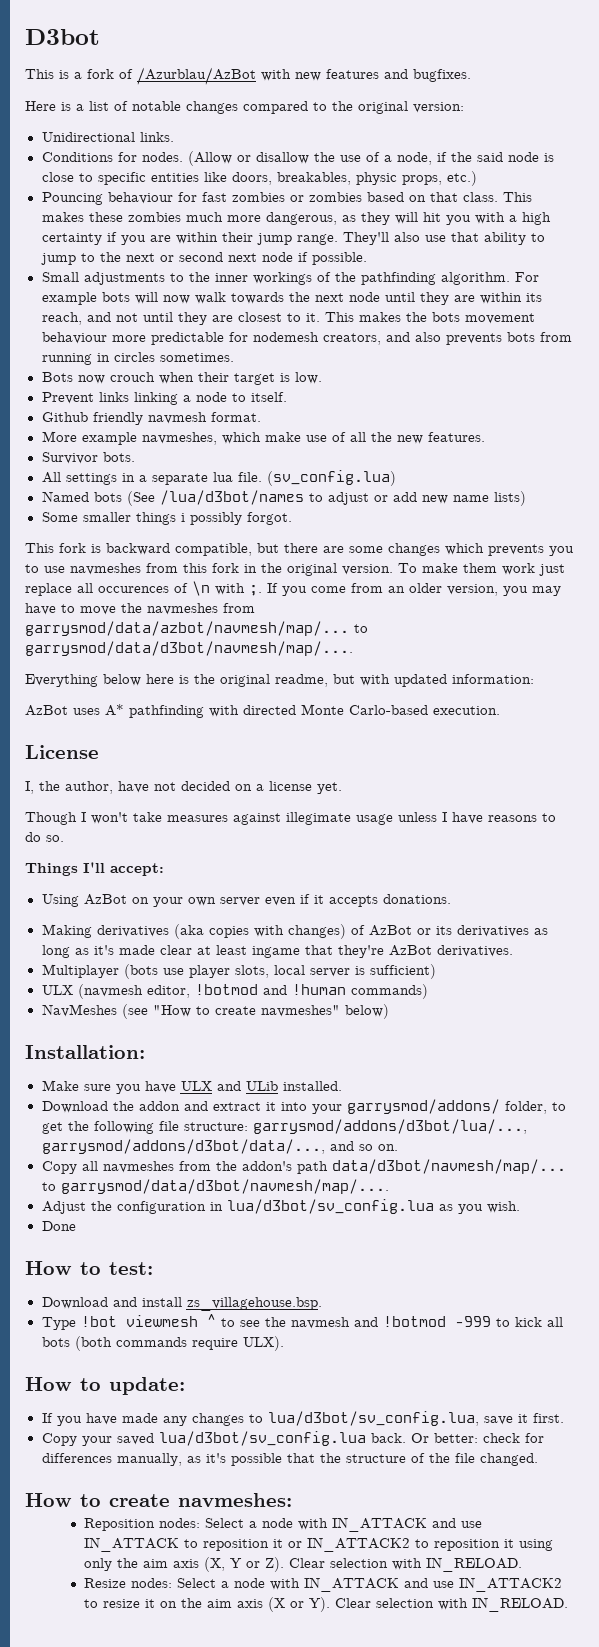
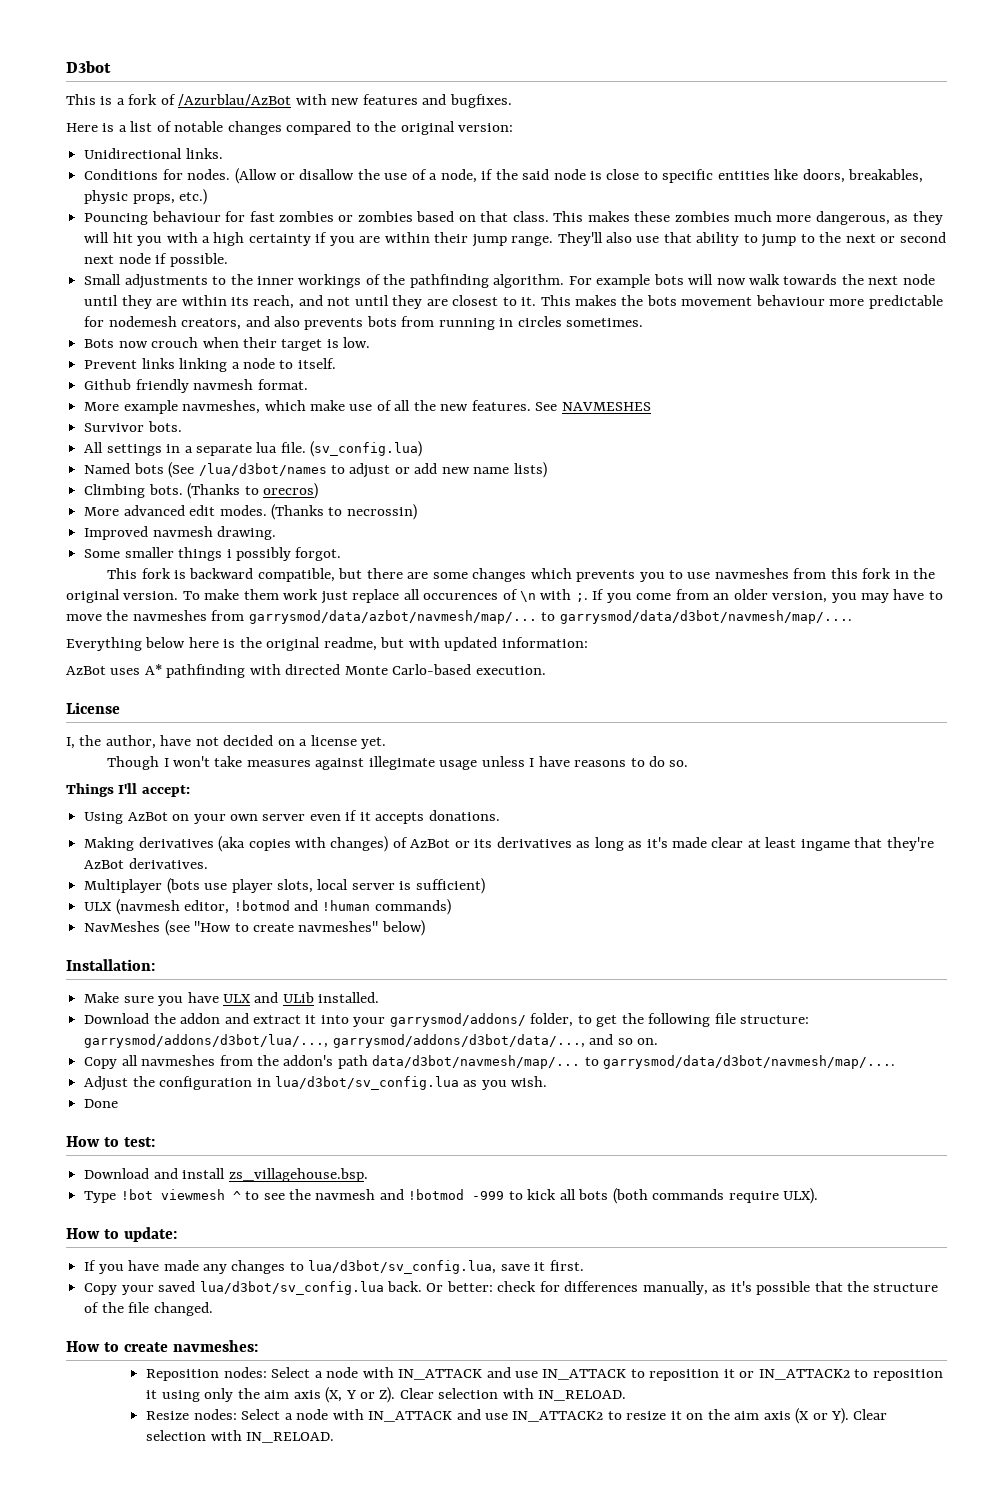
(485, 437) none -> [535,402,651,411] See NAVMESHES
(526, 498) none -> [84,483,318,499] [84,504,417,520] [84,526,277,540] // Climbing bots. (Thanks to orecros) // More advanced edit modes. (Thanks to necrossin) // Improved navmesh drawing.

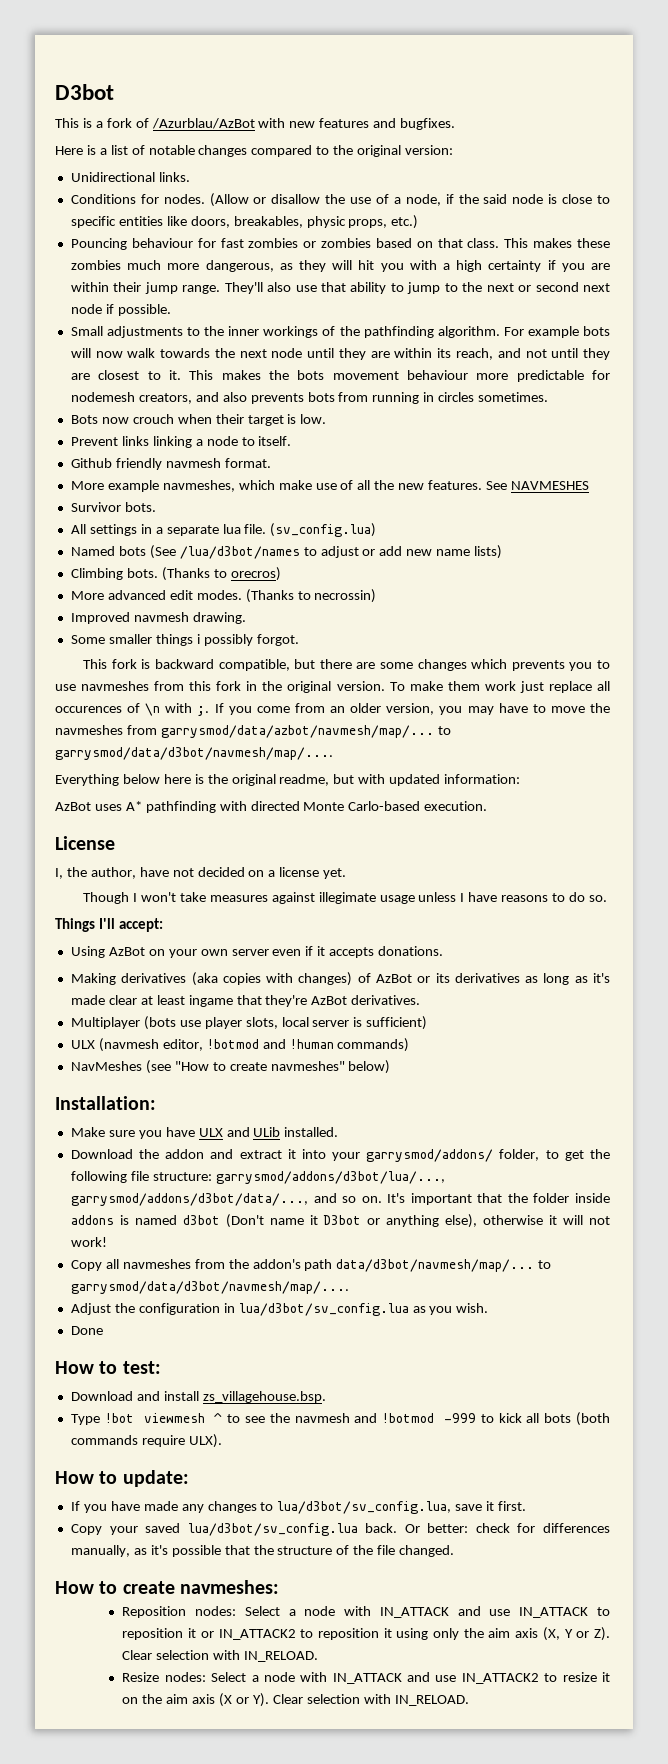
(658, 1041) none -> [387,1193,611,1205] [70,1214,611,1228] [70,1237,107,1247] It's important that the folder inside addons is named d3bot (Don't name it D3bot or anything else), otherwise it will not work!

